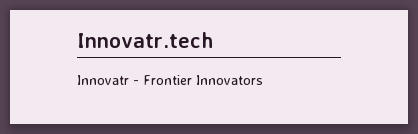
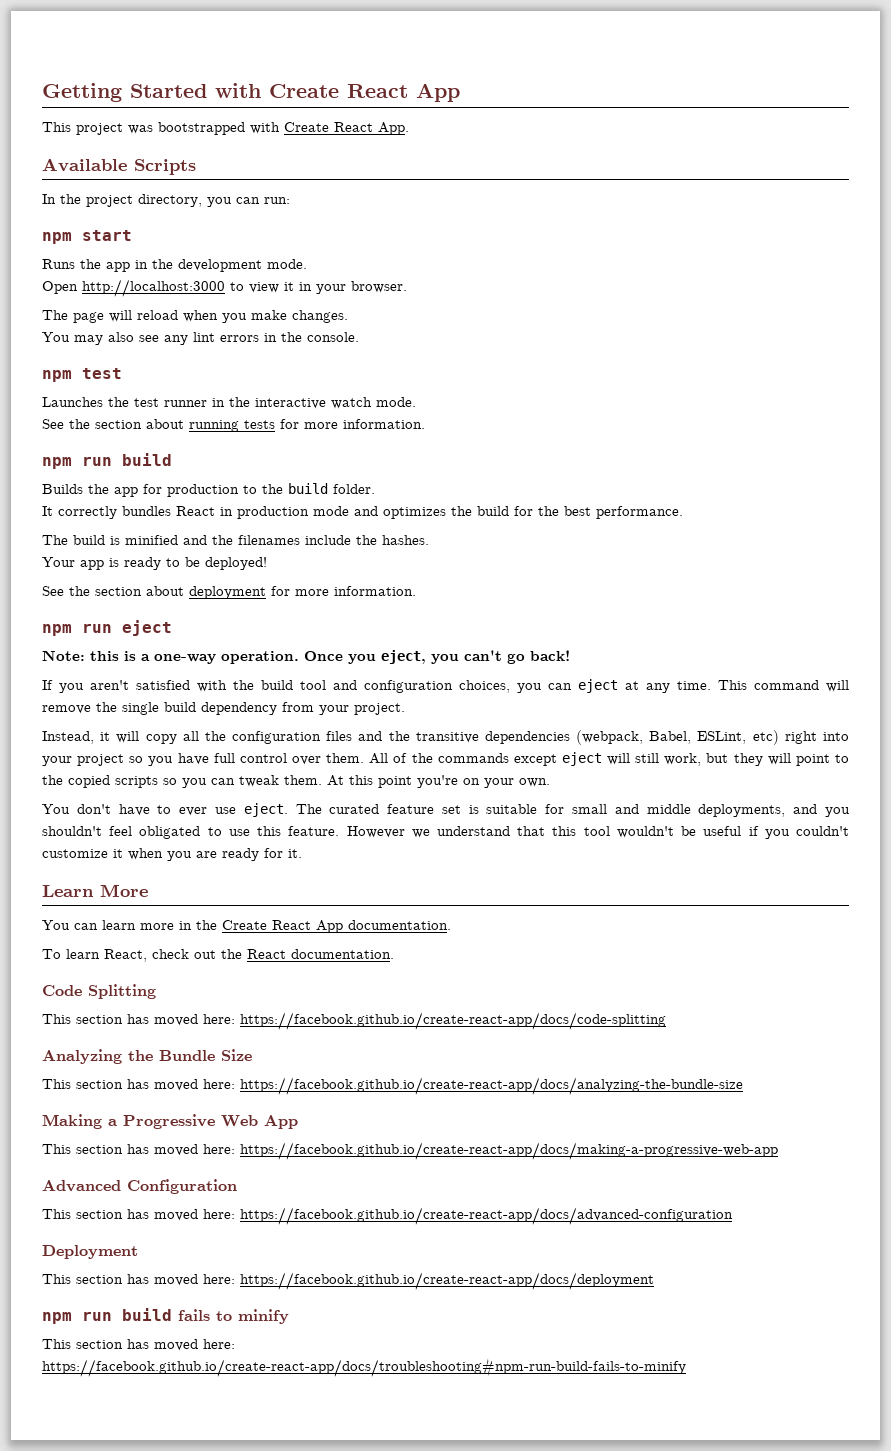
[77,32,213,48] [77,75,263,85] Innovatr.tech // Innovatr - Frontier Innovators -> [42,83,460,102] [42,122,409,135] [42,158,196,175] [42,194,290,207] [42,230,132,244] [42,259,307,272] [42,279,407,297] [42,310,348,323] [42,332,359,345] [42,368,122,382] [42,397,416,409] [42,419,425,432] [42,453,172,469] [42,483,375,497] [42,506,683,519] [42,535,429,545] [42,557,267,570] [42,586,416,599] [42,620,172,636] [42,650,570,664] [42,679,849,693] [42,702,405,715] [42,730,849,745] [42,752,849,766] [42,775,550,788] [42,803,850,817] [42,826,849,839] [42,848,302,861] [42,884,148,897] [42,920,451,933] [42,949,394,962] [42,984,156,999] [42,1012,666,1030] [42,1049,252,1064] [42,1077,743,1095] [42,1114,298,1129] [42,1142,778,1160] [42,1179,237,1194] [42,1207,733,1225] [42,1245,138,1259] [42,1272,654,1290] [42,1308,289,1324] [42,1339,235,1351] [42,1358,686,1377] Getting Started with Create React App // This project was bootstrapped with Create React App. // Available Scripts // In the project directory, you can run: // npm start // Runs the app in the development mode. // Open http://localhost:3000 to view it in your browser. // The page will reload when you make changes. // You may also see any lint errors in the console. // npm test // Launches the test runner in the interactive watch mode. // See the section about running tests for more information. // npm run build // Builds the app for production to the build folder. // It correctly bundles React in production mode and optimizes the build for the best performance. // The build is minified and the filenames include the hashes. // Your app is ready to be deployed! // See the section about deployment for more information. // npm run eject // Note: this is a one-way operation. Once you eject, you can't go back! // If you aren't satisfied with the build tool and configuration choices, you can eject at any time. This command will remove the single build dependency from your project. // Instead, it will copy all the configuration files and the transitive dependencies (webpack, Babel, ESLint, etc) right into your project so you have full control over them. All of the commands except eject will still work, but they will point to the copied scripts so you can tweak them. At this point you're on your own. // You don't have to ever use eject. The curated feature set is suitable for small and middle deployments, and you shouldn't feel obligated to use this feature. However we understand that this tool wouldn't be useful if you couldn't customize it when you are ready for it. // Learn More // You can learn more in the Create React App documentation. // To learn React, check out the React documentation. // Code Splitting // This section has moved here: https://facebook.github.io/create-react-app/docs/code-splitting // Analyzing the Bundle Size // This section has moved here: https://facebook.github.io/create-react-app/docs/analyzing-the-bundle-size // Making a Progressive Web App // This section has moved here: https://facebook.github.io/create-react-app/docs/making-a-progressive-web-app // Advanced Configuration // This section has moved here: https://facebook.github.io/create-react-app/docs/advanced-configuration // Deployment // This section has moved here: https://facebook.github.io/create-react-app/docs/deployment // npm run build fails to minify // This section has moved here: https://facebook.github.io/create-react-app/docs/troubleshooting#npm-run-build-fails-to-minify

